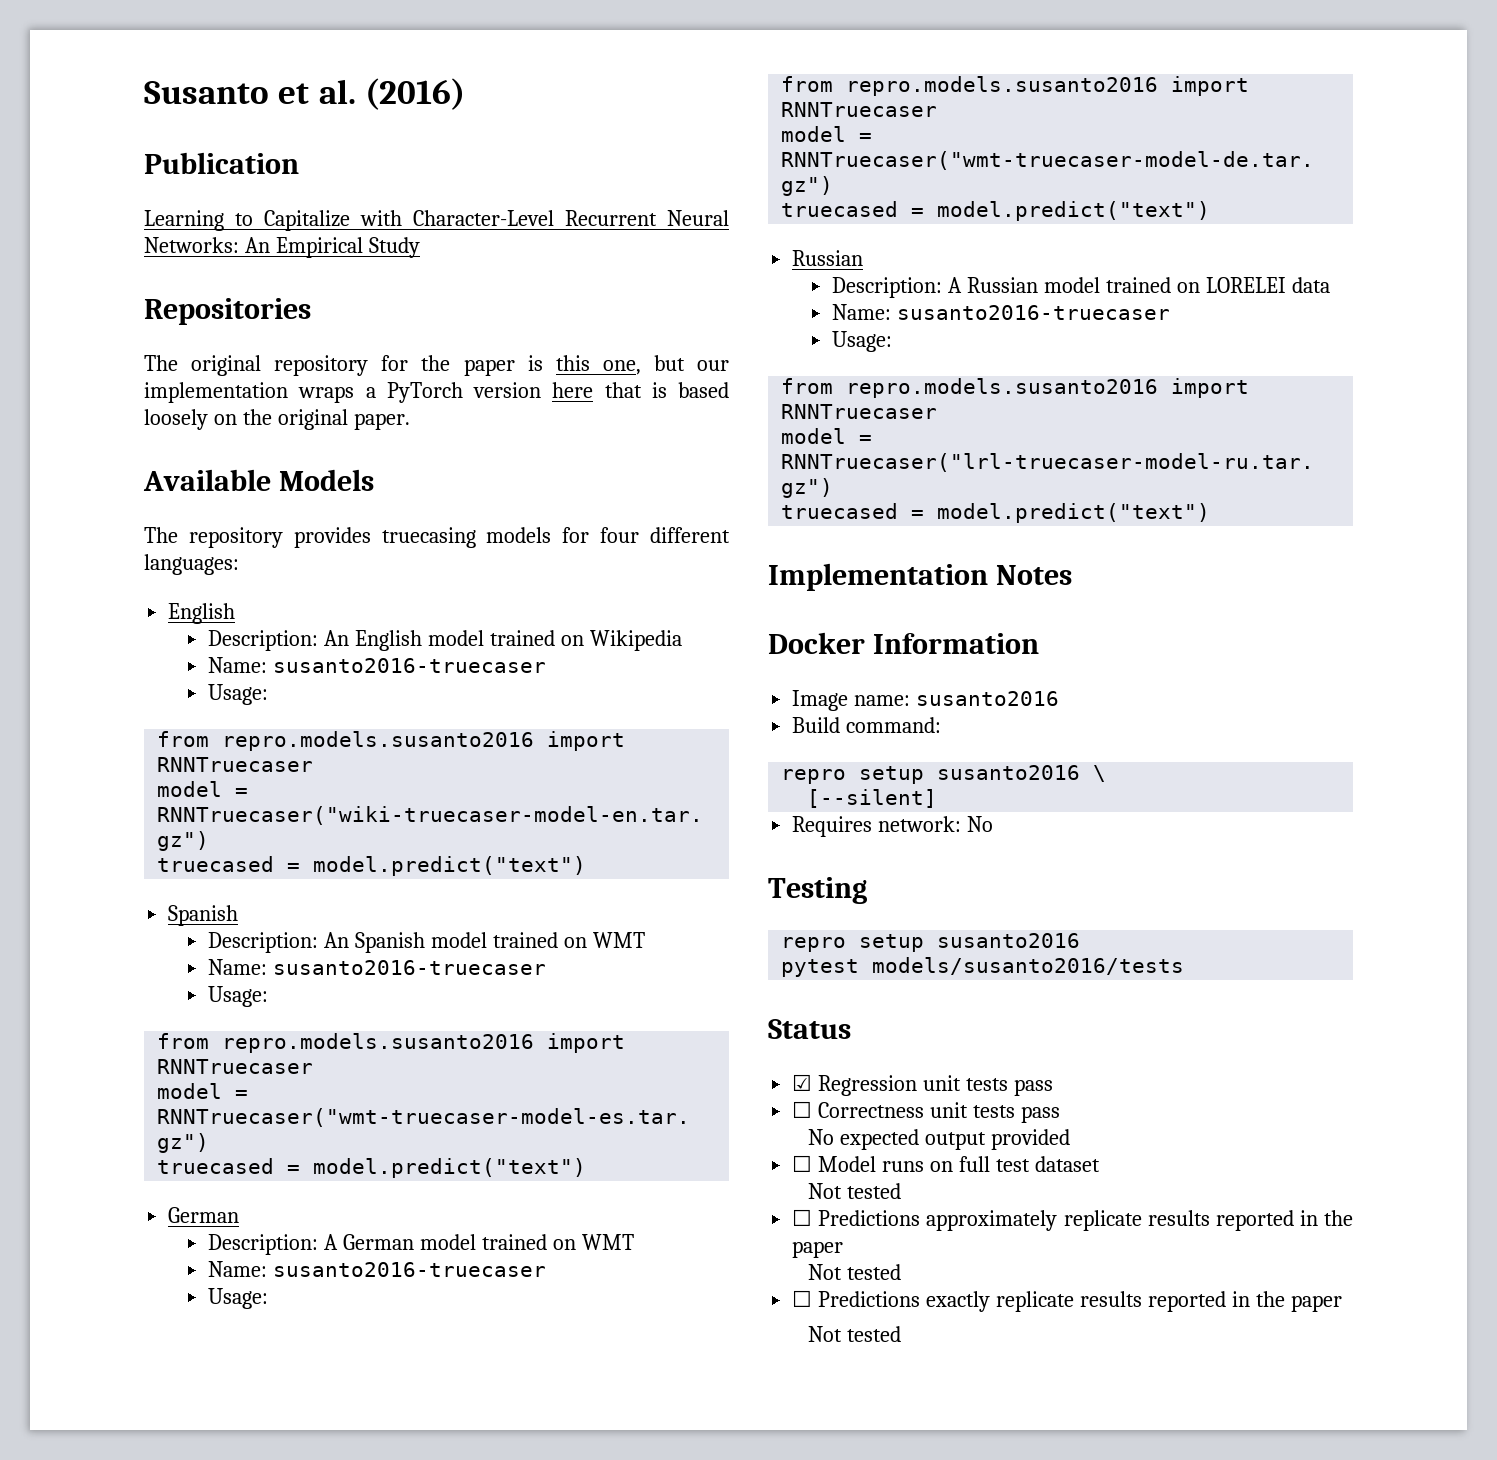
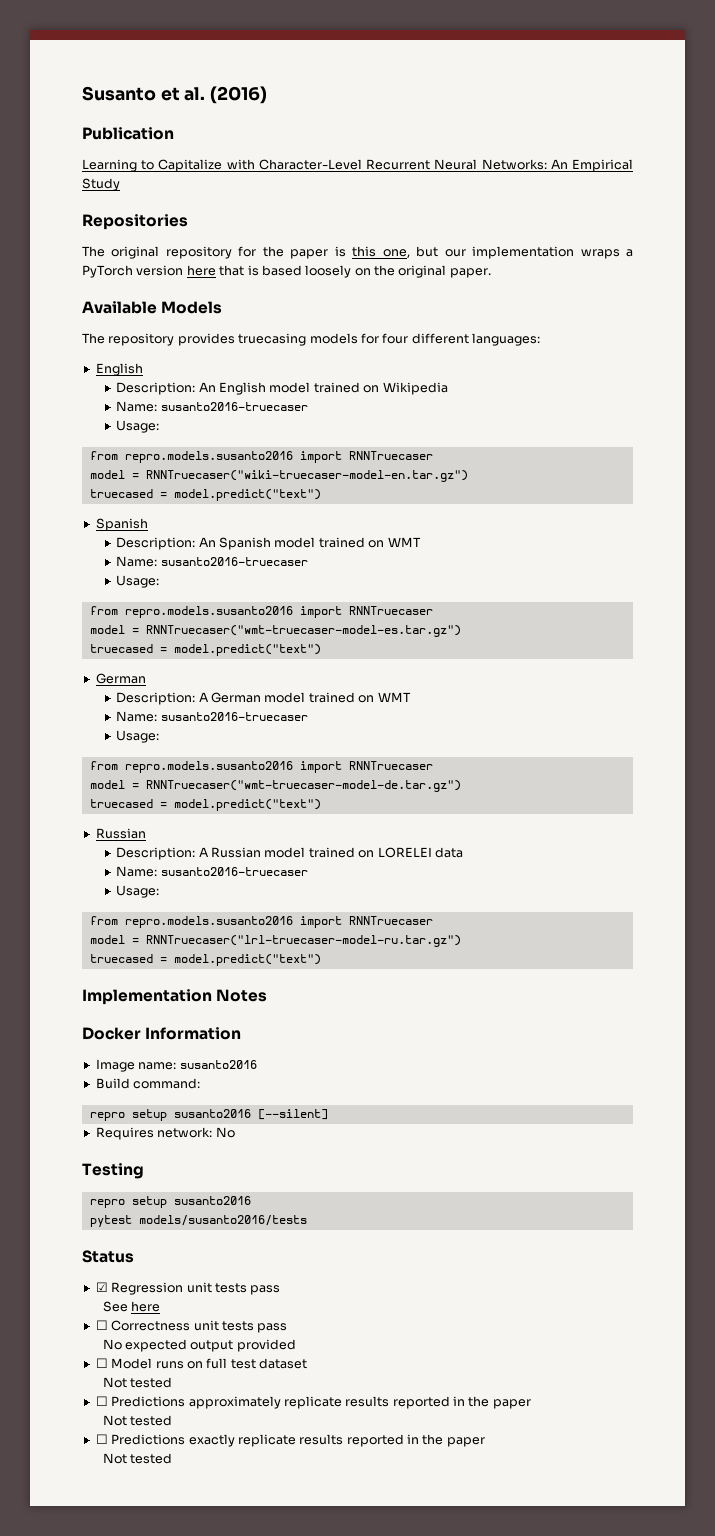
[1093,765,1107,782] \ // -> (251, 1113) none
(1053, 1087) none -> [102,1301,160,1312] // See here

